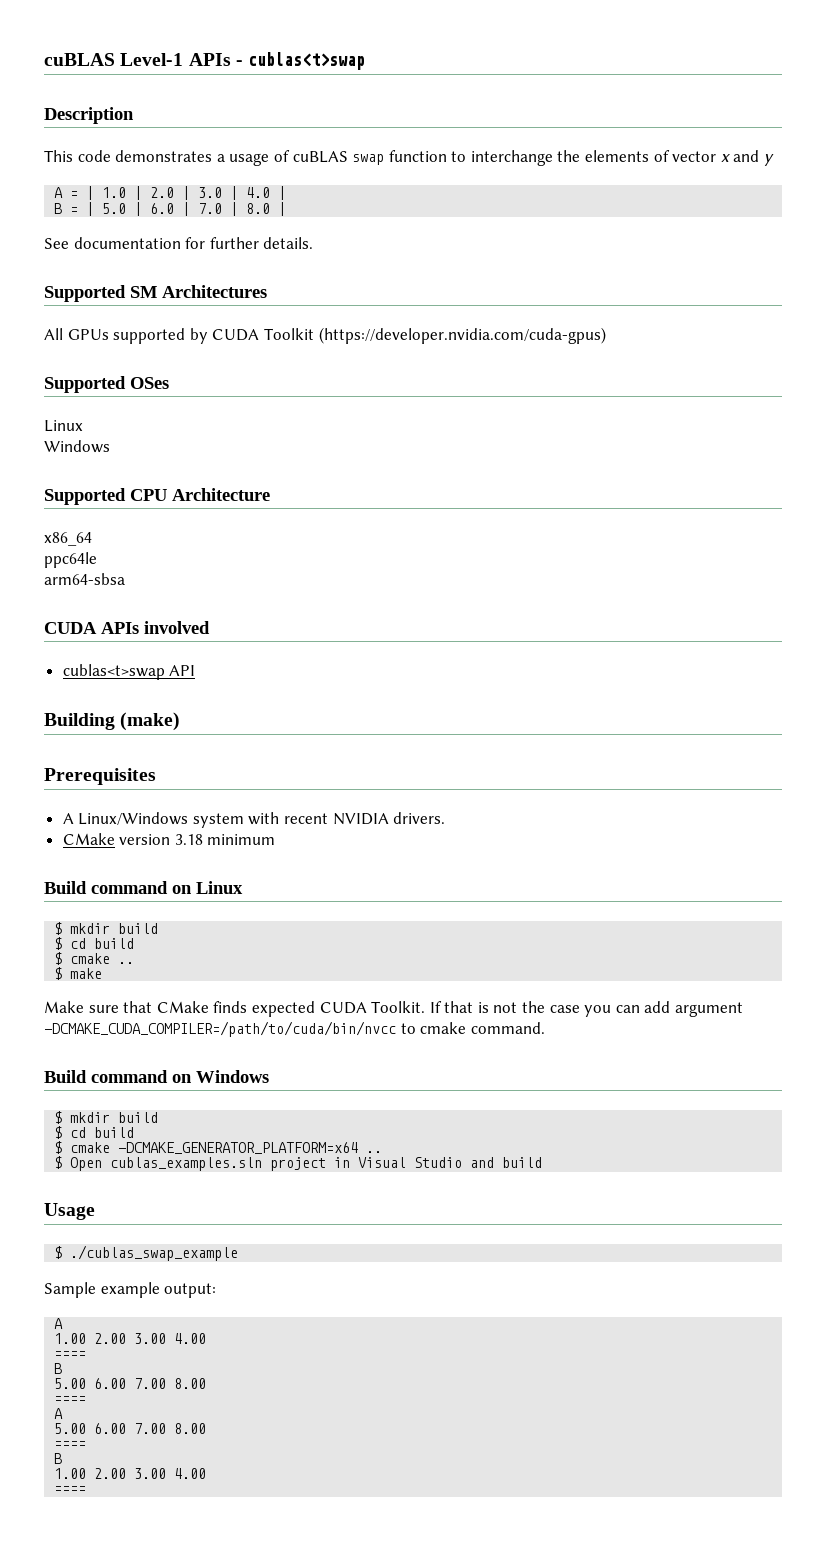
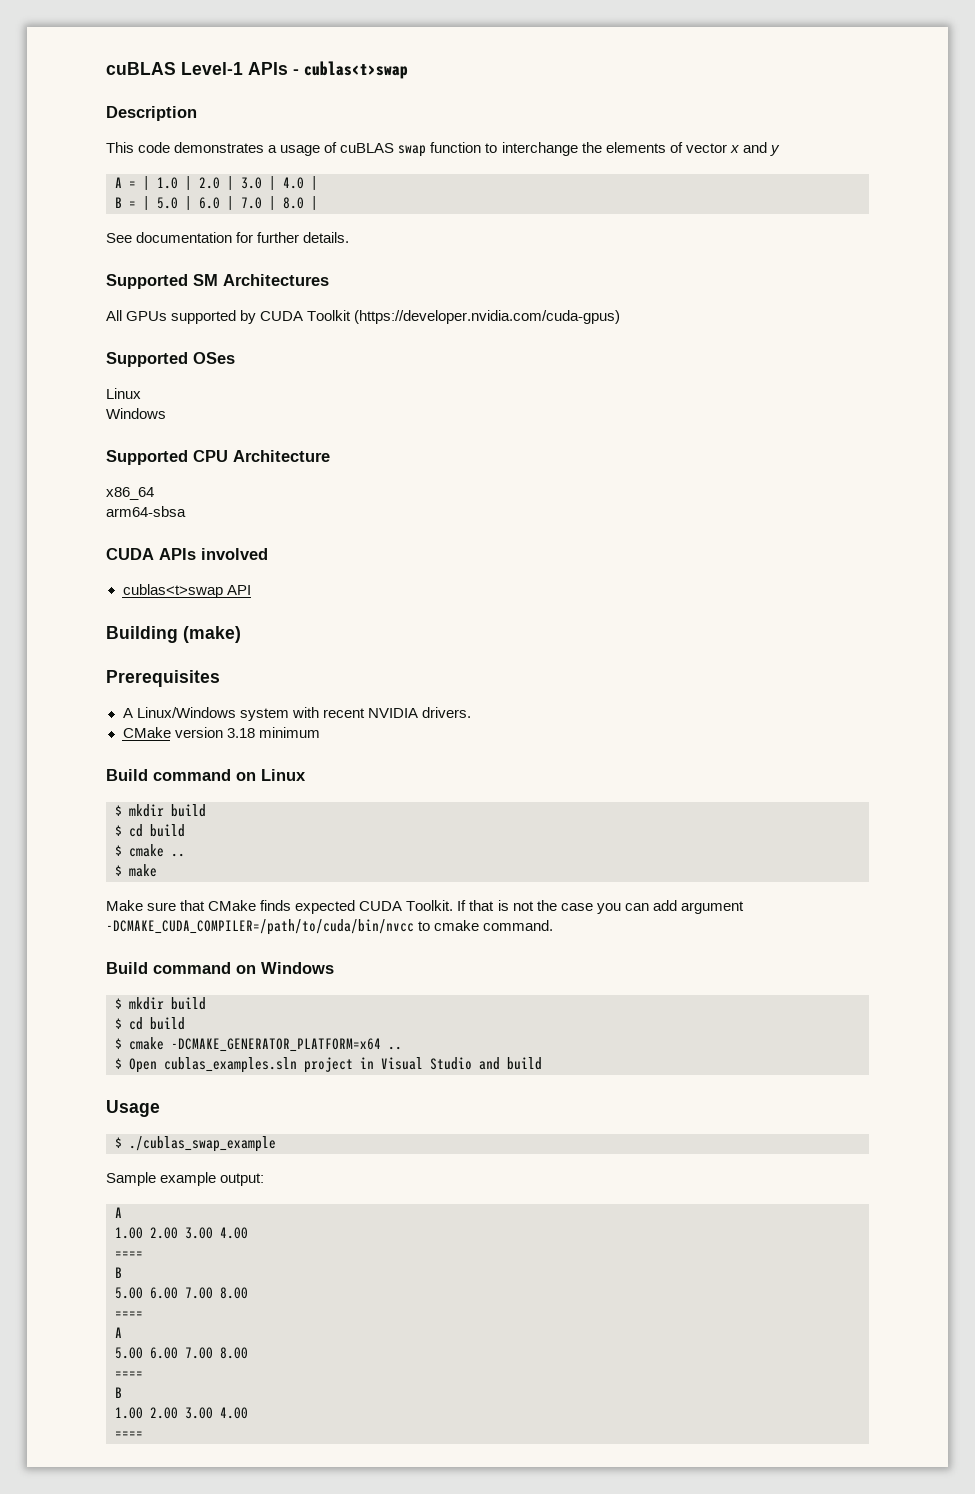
[44,552,97,568] // ppc64le -> (154, 493) none

